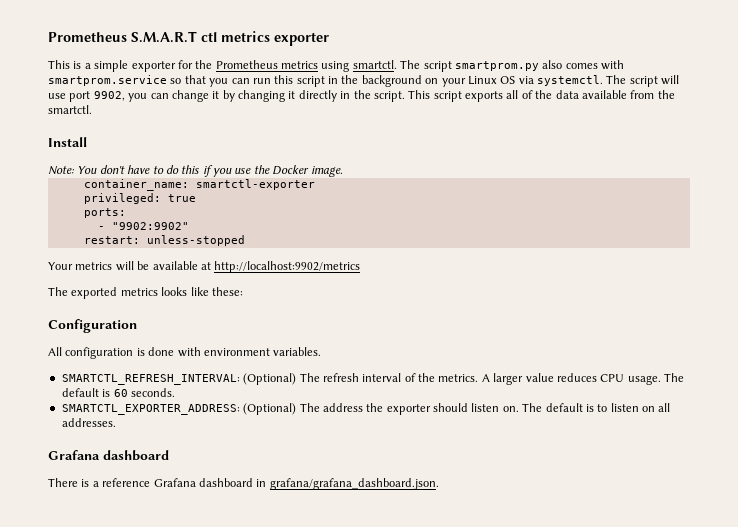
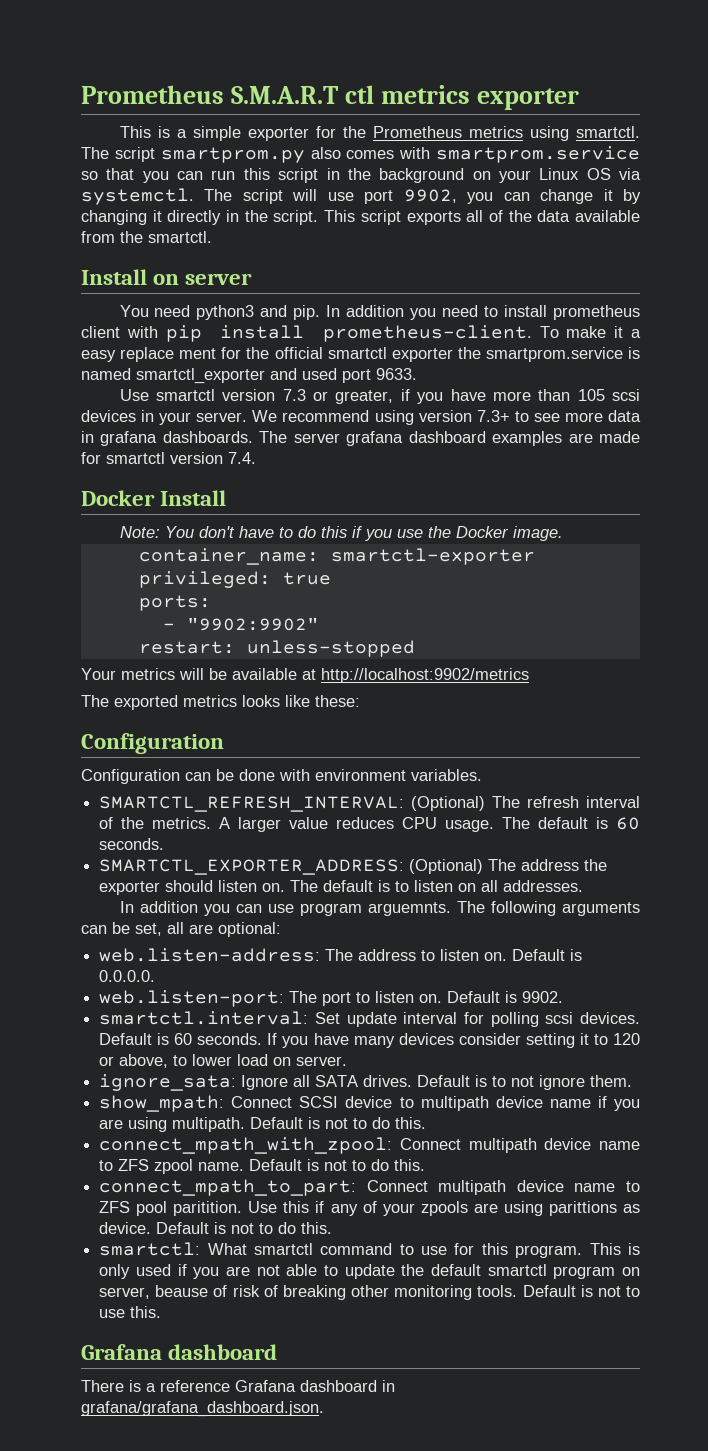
(87, 142) none -> [153,273,253,285] [119,305,641,320] [81,325,641,342] [81,347,641,362] [81,368,417,384] [119,389,640,404] [81,410,641,425] [81,431,641,446] [81,452,256,464] [81,490,227,506] on server // You need python3 and pip. In addition you need to install prometheus client with pip install prometheus-client. To make it a easy replace ment for the official smartctl exporter the smartprom.service is named smartctl_exporter and used port 9633. // Use smartctl version 7.3 or greater, if you have more than 105 scsi devices in your server. We recommend using version 7.3+ to see more data in grafana dashboards. The server grafana dashboard examples are made for smartctl version 7.4. // Docker Install
[48,347,145,359] All configuration is -> [81,769,234,784] Configuration can be
(116, 422) none -> [119,901,640,916] [81,922,281,937] [99,948,583,962] [99,970,156,982] [99,990,564,1007] [99,1011,640,1027] [99,1033,641,1048] [99,1054,348,1068] [99,1074,633,1091] [99,1095,640,1112] [99,1117,427,1132] [99,1137,640,1154] [99,1159,426,1174] [99,1179,640,1196] [99,1201,641,1216] [99,1222,333,1234] [99,1242,640,1258] [99,1264,640,1279] [99,1285,641,1300] [99,1306,162,1318] // In addition you can use program arguemnts. The following arguments can be set, all are optional: // web.listen-address: The address to listen on. Default is 0.0.0.0. // web.listen-port: The port to listen on. Default is 9902. // smartctl.interval: Set update interval for polling scsi devices. Default is 60 seconds. If you have many devices consider setting it to 120 or above, to lower load on server. // ignore_sata: Ignore all SATA drives. Default is to not ignore them. // show_mpath: Connect SCSI device to multipath device name if you are using multipath. Default is not to do this. // connect_mpath_with_zpool: Connect multipath device name to ZFS zpool name. Default is not to do this. // connect_mpath_to_part: Connect multipath device name to ZFS pool paritition. Use this if any of your zpools are using parittions as device. Default is not to do this. // smartctl: What smartctl command to use for this program. This is only used if you are not able to update the default smartctl program on server, beause of risk of breaking other monitoring tools. Default is not to use this.

